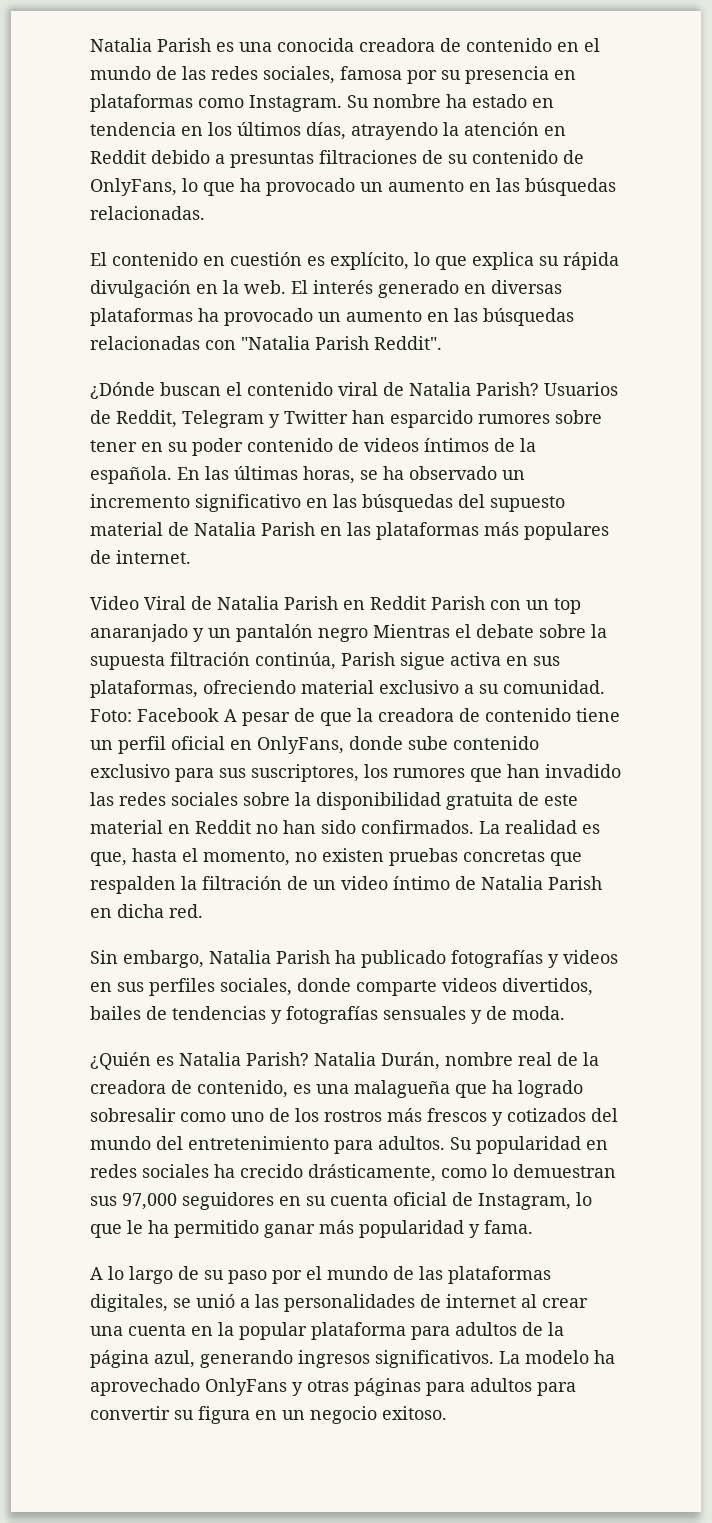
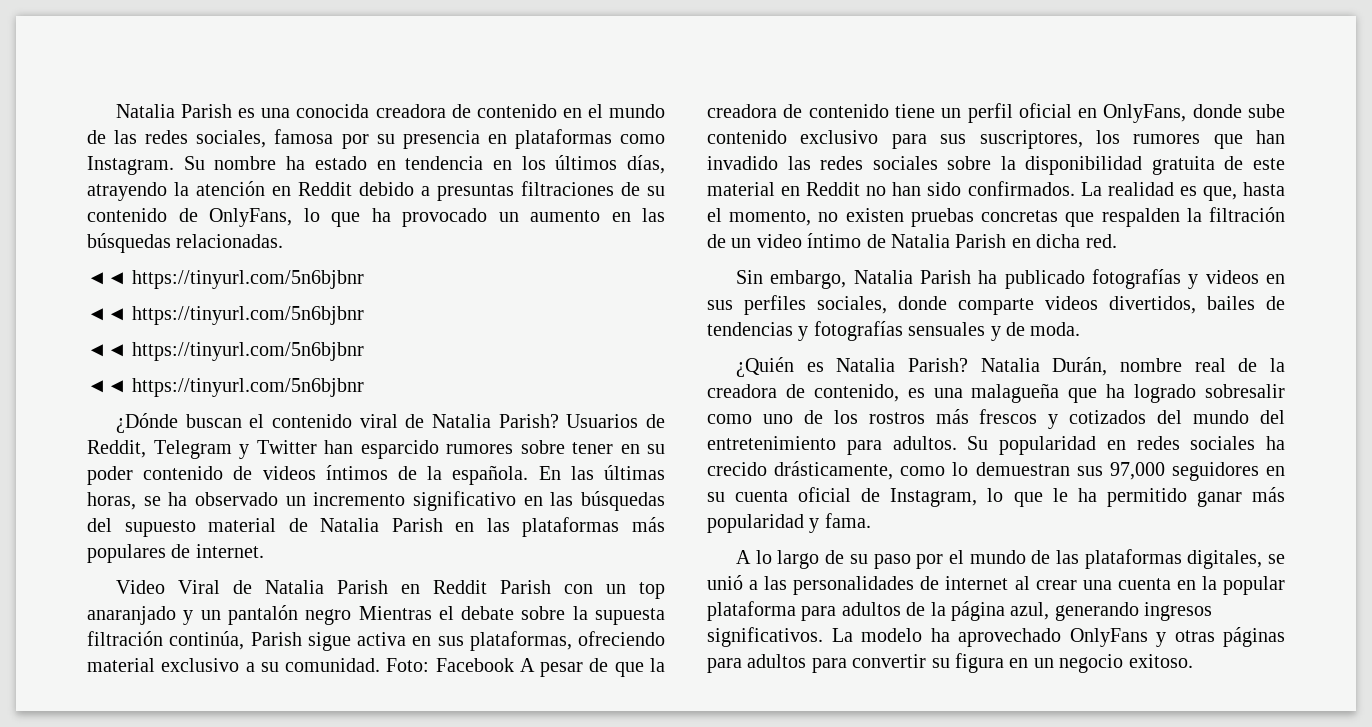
[90,252,619,270] [90,280,562,298] [90,308,574,326] [90,336,442,350] El contenido en cuestión es explícito, lo que explica su rápida divulgación en la web. El interés generado en diversas plataformas ha provocado un aumento en las búsquedas relacionadas con "Natalia Parish Reddit". -> [87,270,365,289] [87,306,365,325] [87,342,365,361] [87,378,365,397] ◄◄ https://tinyurl.com/5n6bjbnr // ◄◄ https://tinyurl.com/5n6bjbnr // ◄◄ https://tinyurl.com/5n6bjbnr // ◄◄ https://tinyurl.com/5n6bjbnr

